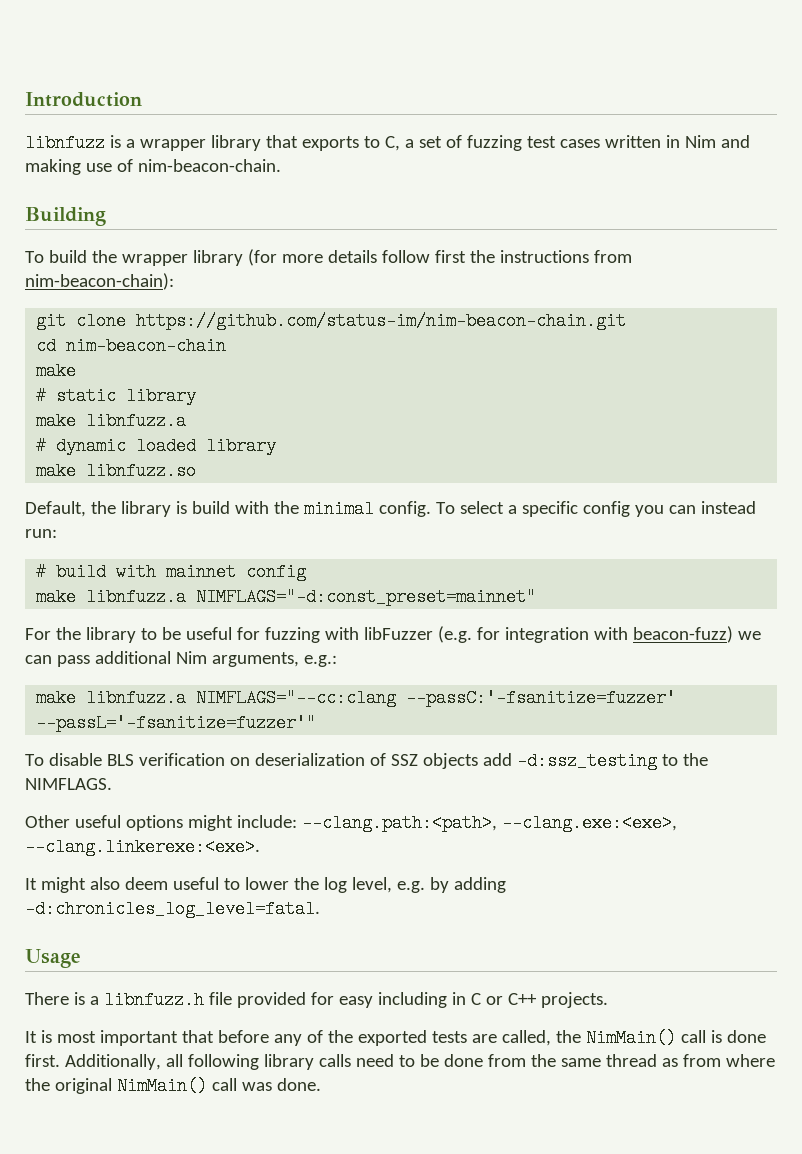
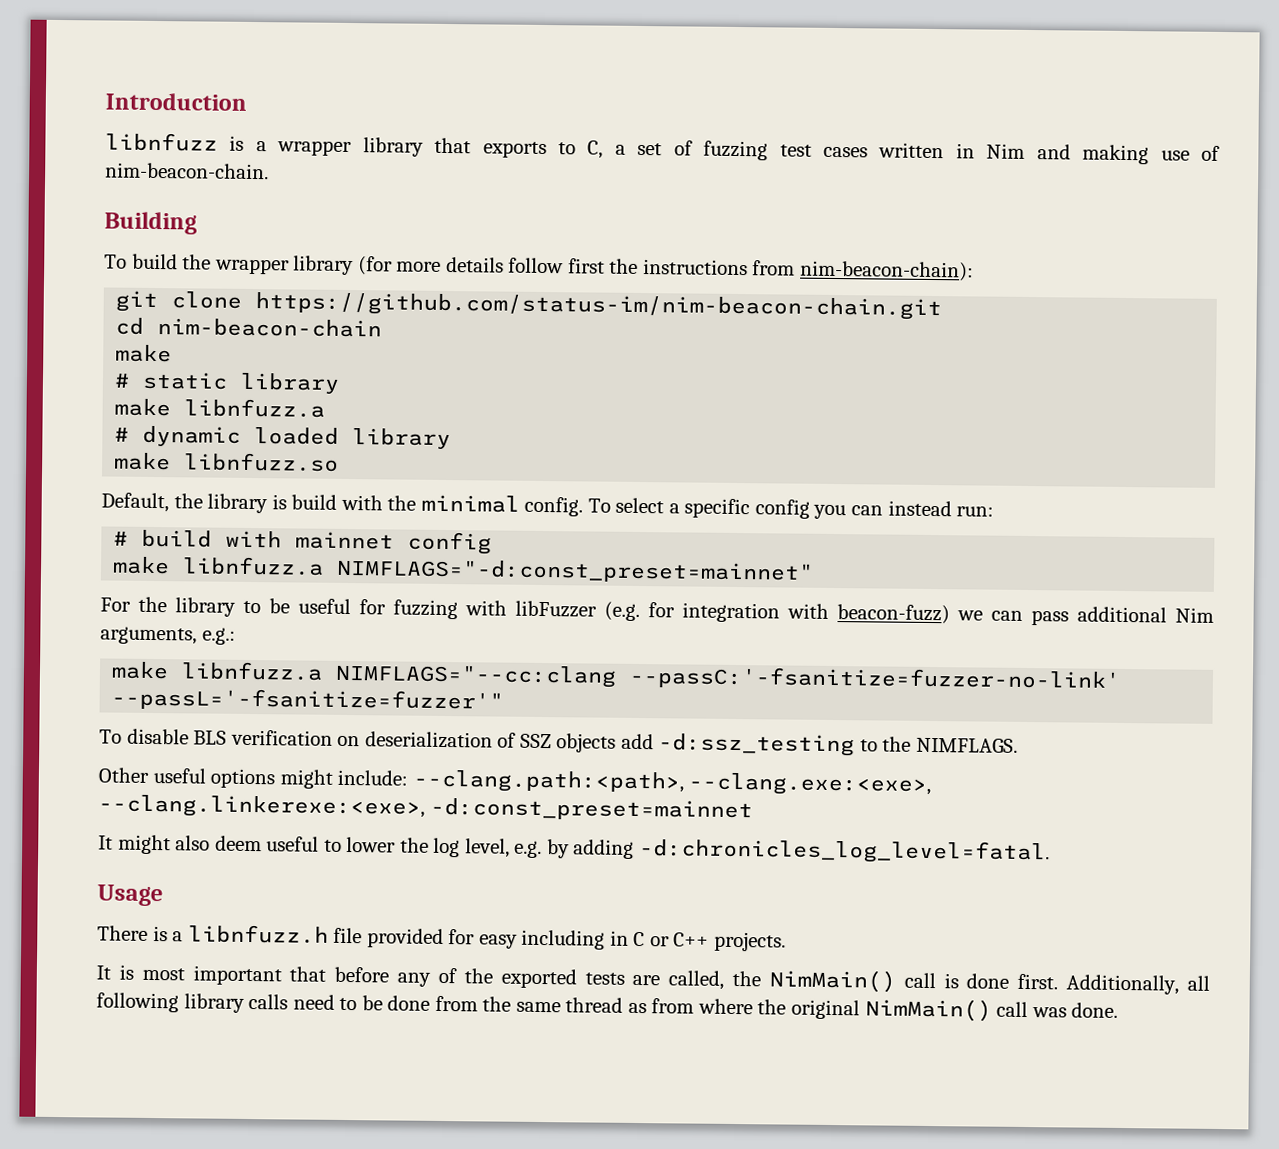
[406,689,677,707] --passC:'-fsanitize=fuzzer' -> [629,665,1122,692] --passC:'-fsanitize=fuzzer-no-link'
[25,838,260,856] --clang.linkerexe:<exe>. -> [98,794,753,822] --clang.linkerexe:<exe>, -d:const_preset=mainnet

